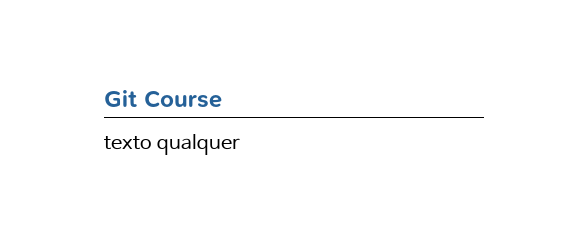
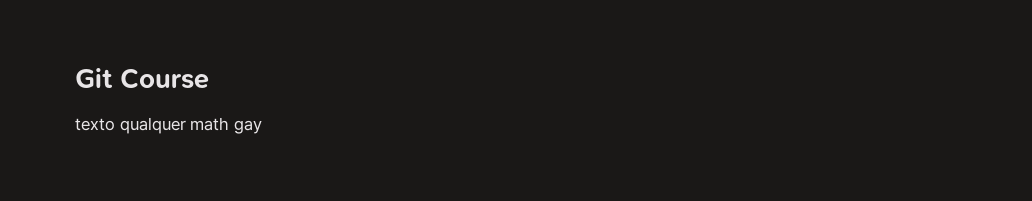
(241, 144) none -> [190,117,262,134] math gay

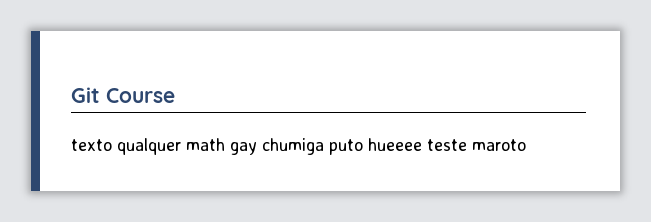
(262, 127) none -> [262,138,526,155] chumiga puto hueeee teste maroto

